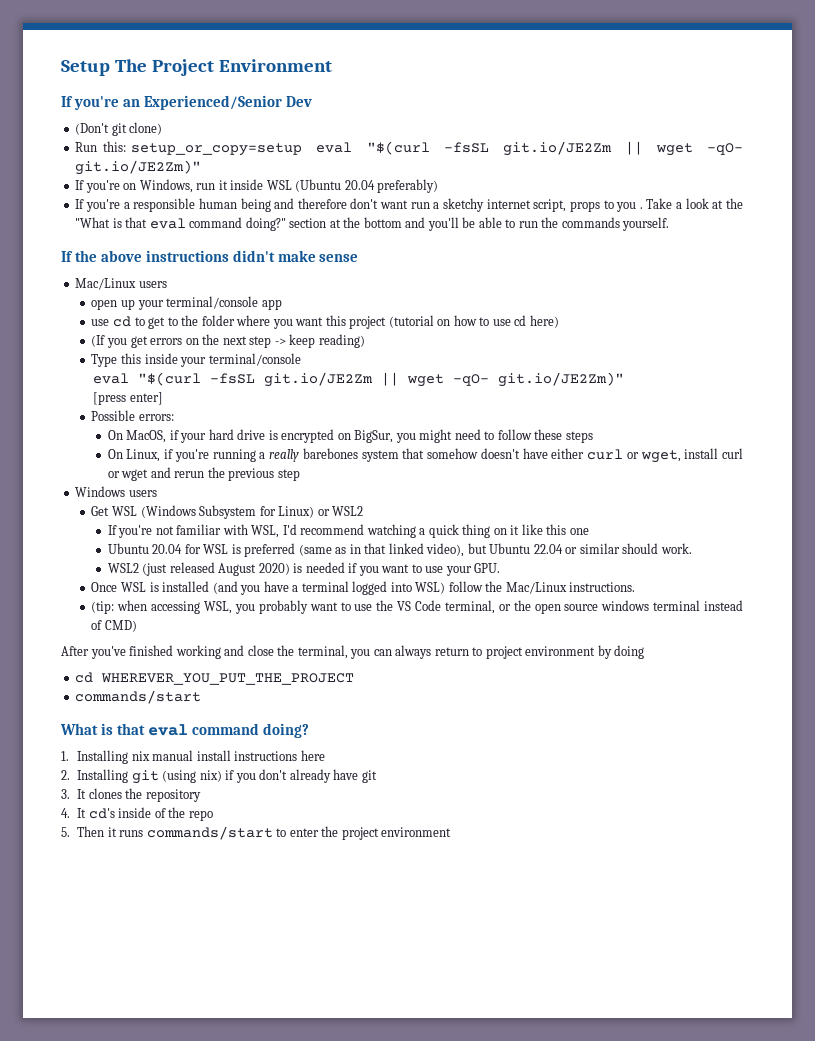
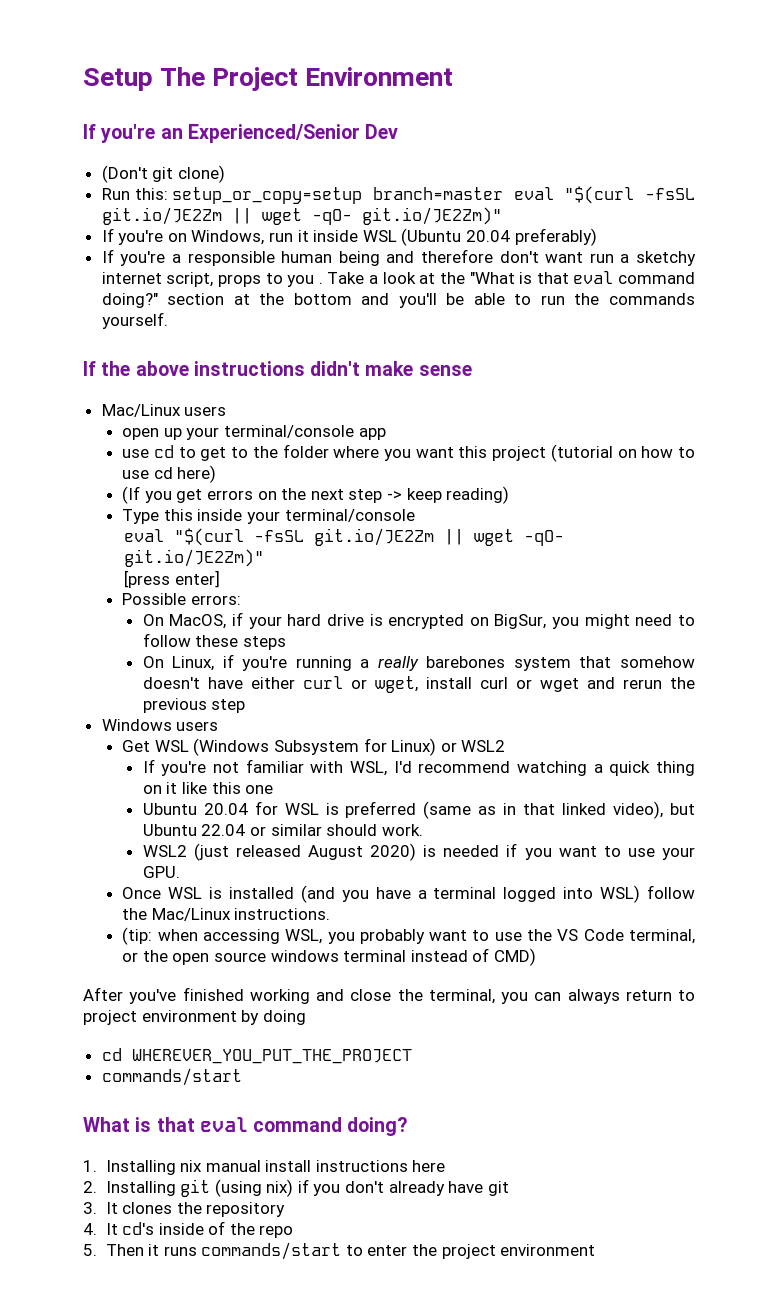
(303, 149) none -> [373,187,504,200] branch=master

